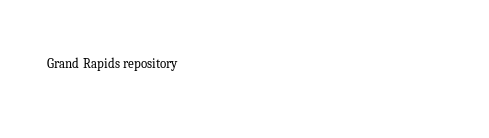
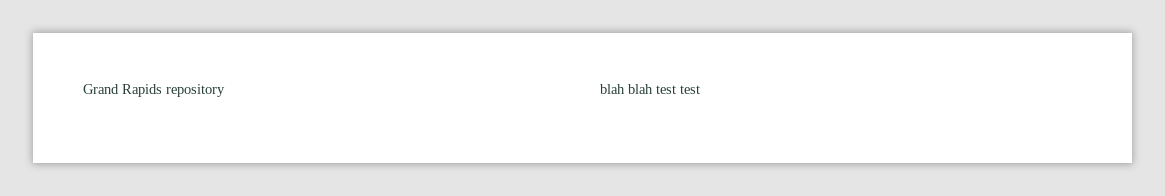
(179, 64) none -> [600,84,700,94] // blah blah test test

